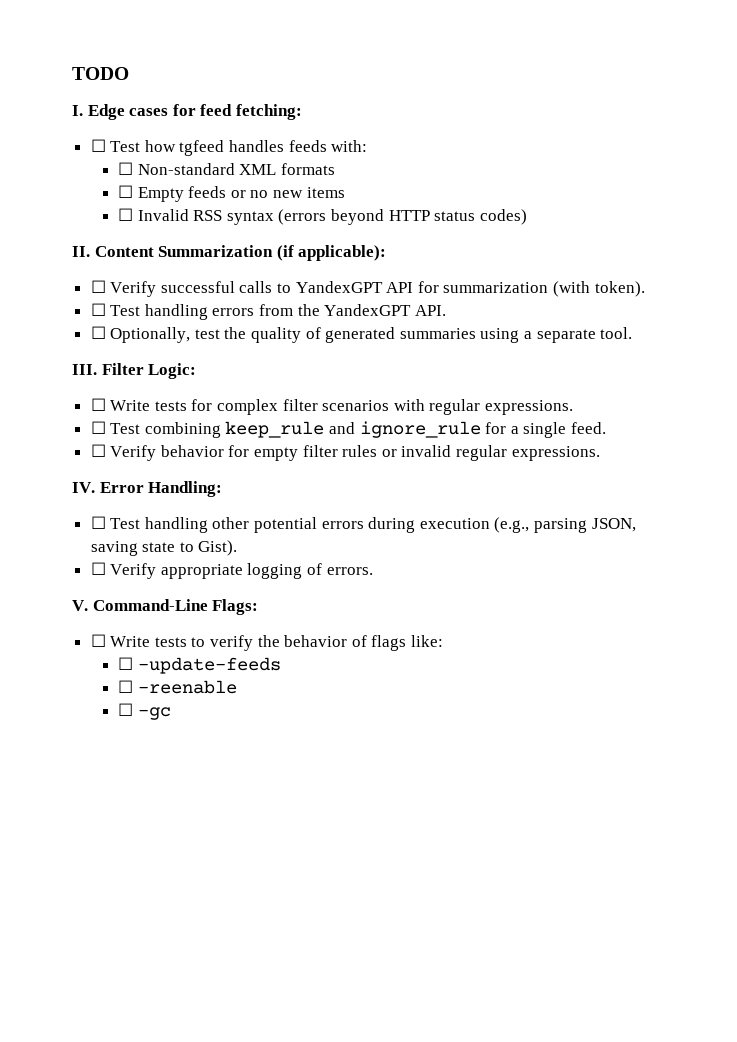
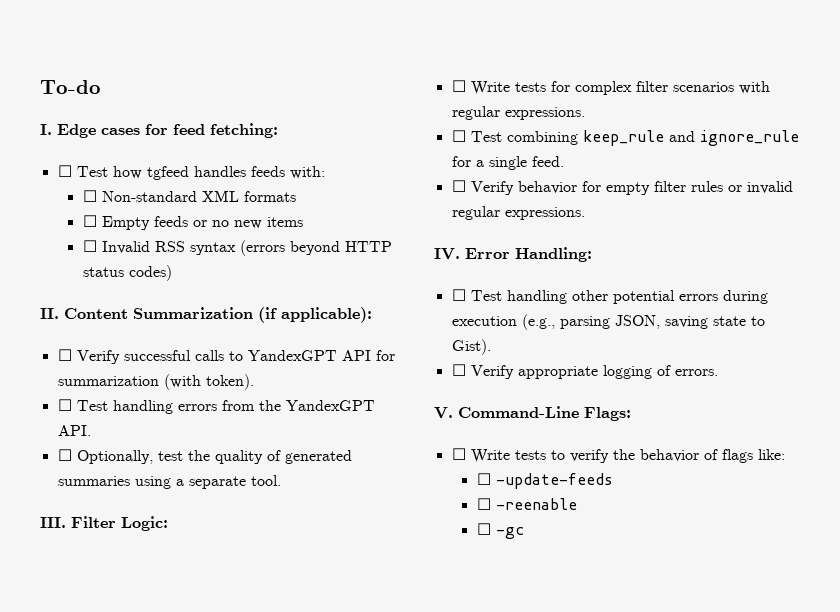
[72,67,129,80] TODO -> [40,80,101,94] To-do

